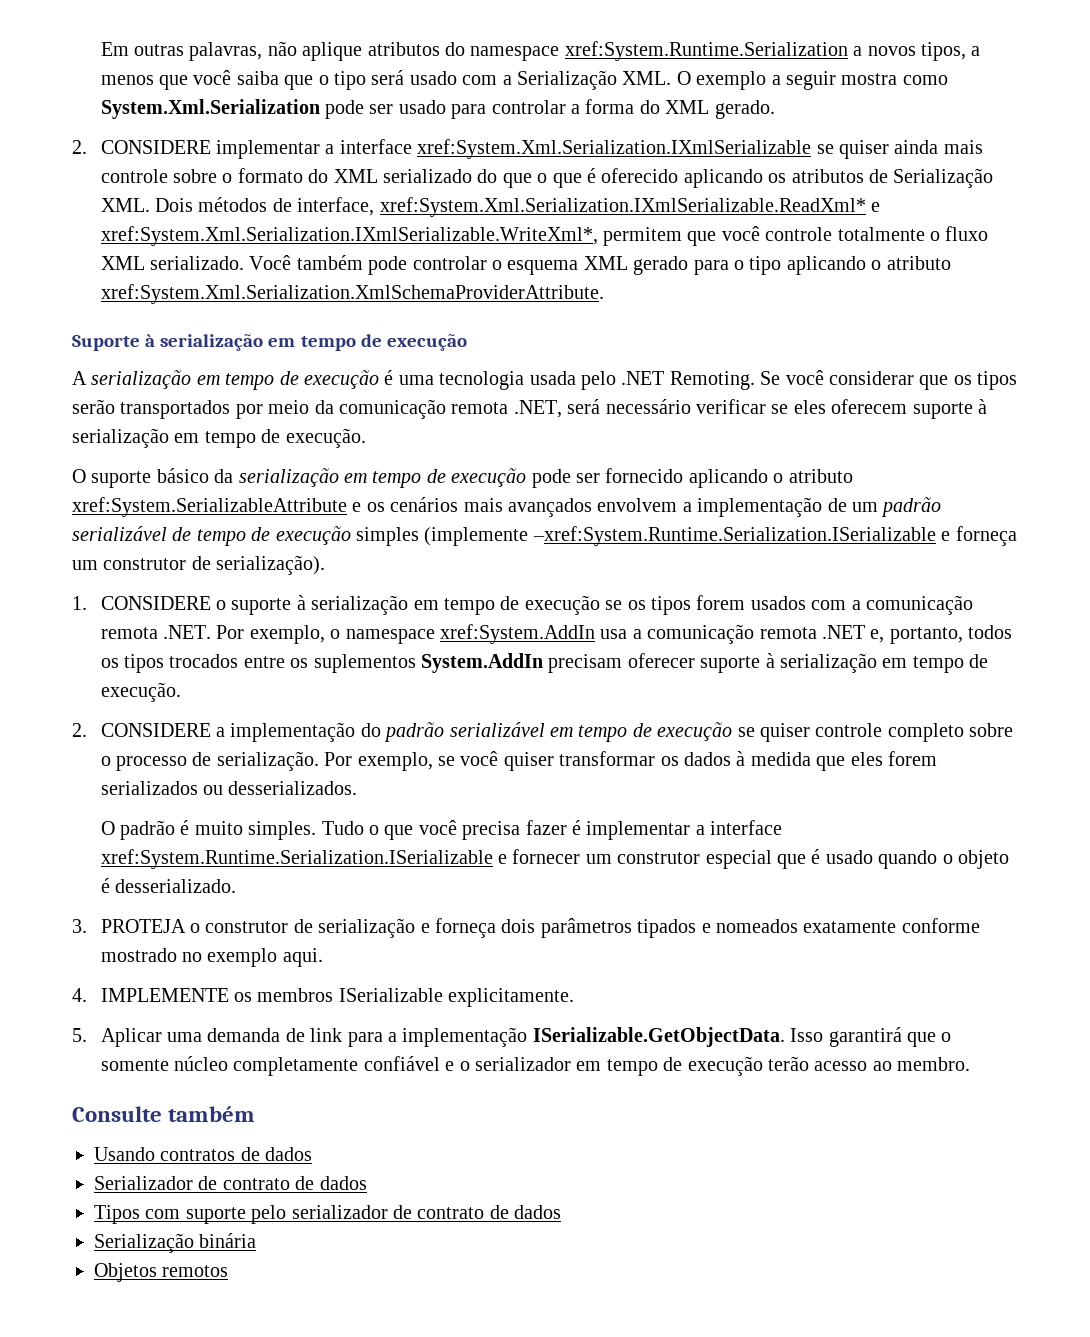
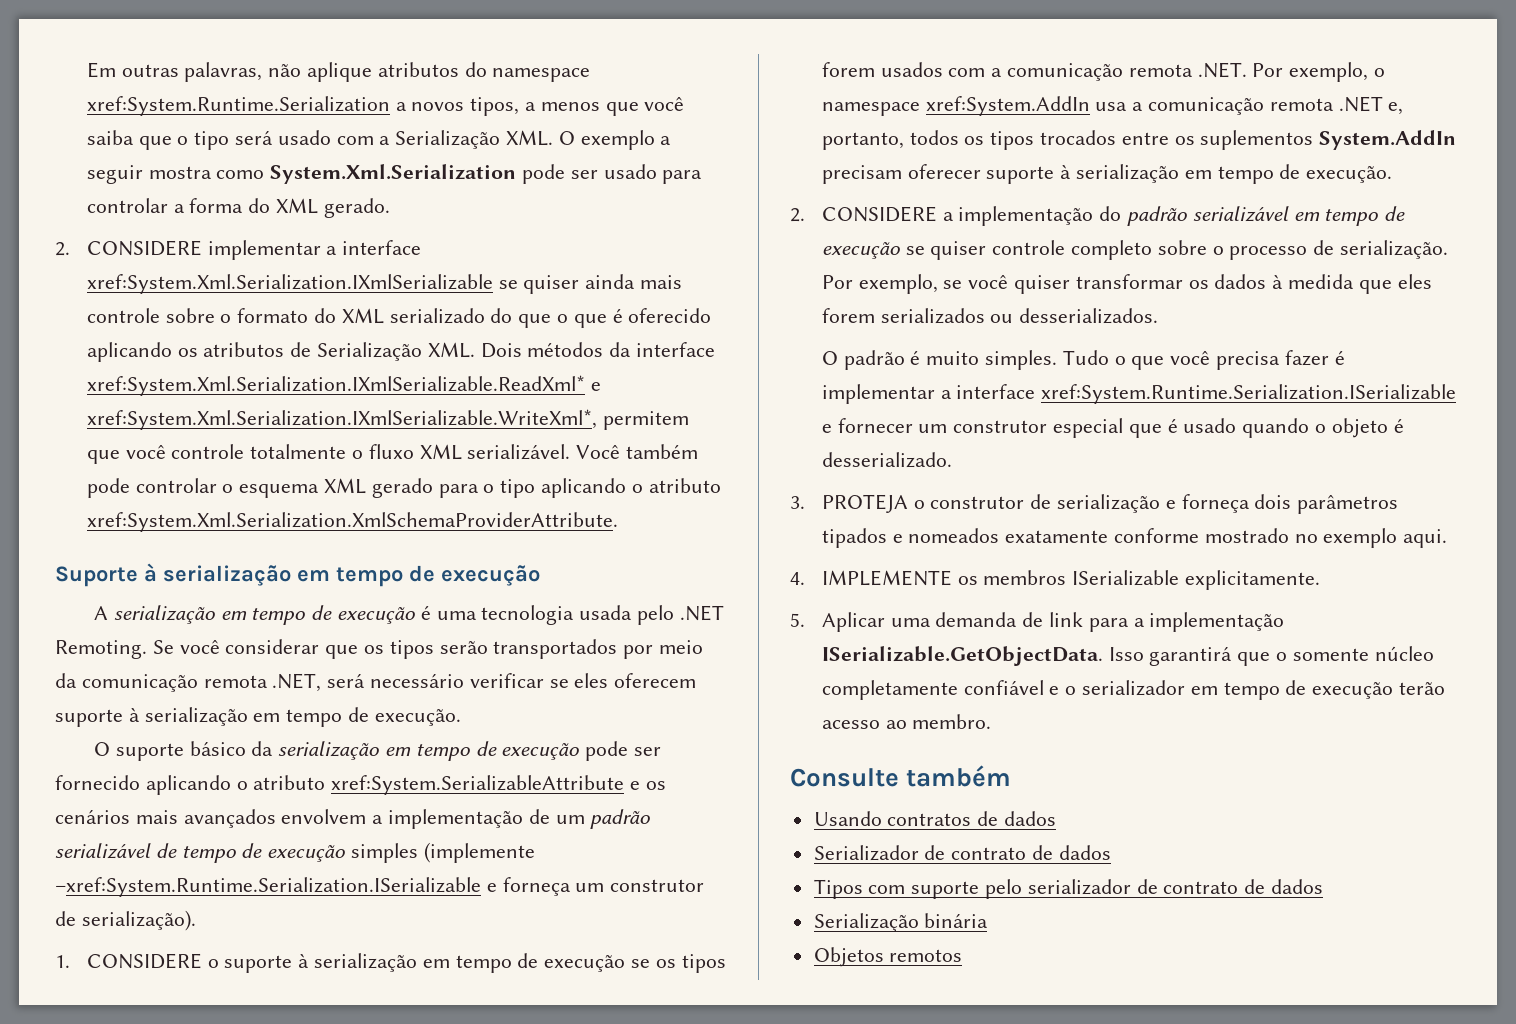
[272,197,375,216] de interface, -> [609,342,715,357] da interface
[150,256,245,270] serializado. -> [467,444,571,460] serializável.

